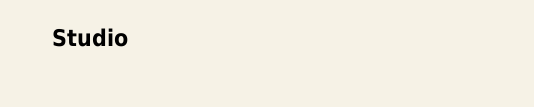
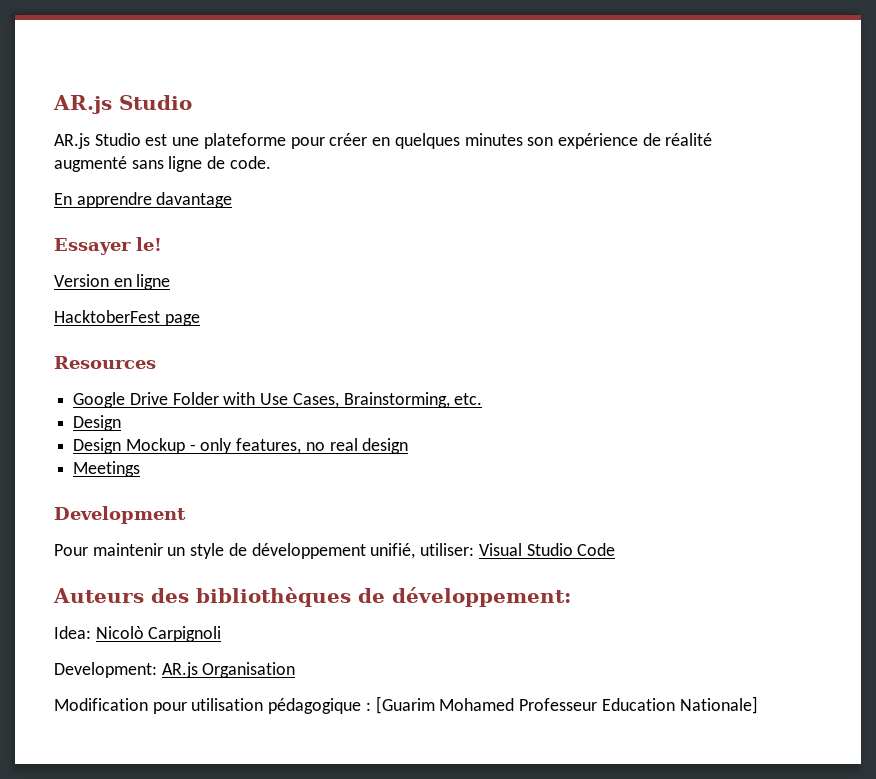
[52,28,128,47] Studio -> [53,95,192,114] [54,133,713,149] [54,156,271,172] [54,192,233,208] [54,237,162,255] [54,274,171,290] [54,310,200,326] [54,356,156,369] [73,392,483,408] [73,415,122,431] [73,438,409,454] [73,461,141,477] [54,506,186,524] [54,543,616,559] [53,587,571,607] [54,626,222,642] [54,662,296,678] [54,696,758,714] AR.js Studio // AR.js Studio est une plateforme pour créer en quelques minutes son expérience de réalité augmenté sans ligne de code. // En apprendre davantage // Essayer le! // Version en ligne // HacktoberFest page // Resources // Google Drive Folder with Use Cases, Brainstorming, etc. // Design // Design Mockup - only features, no real design // Meetings // Development // Pour maintenir un style de développement unifié, utiliser: Visual Studio Code // Auteurs des bibliothèques de développement: // Idea: Nicolò Carpignoli // Development: AR.js Organisation // Modification pour utilisation pédagogique : [Guarim Mohamed Professeur Education Nationale]

